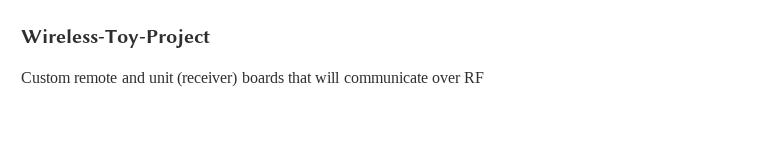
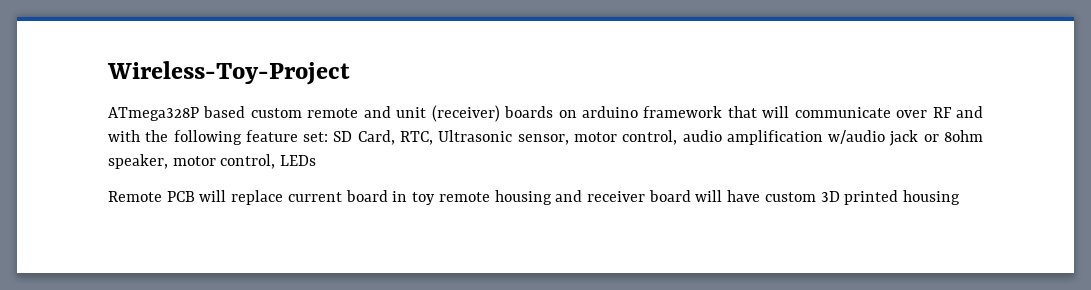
[21,72,71,83] Custom -> [108,106,302,121] ATmega328P based custom
(284, 77) none -> [558,106,723,118] on arduino framework
(485, 77) none -> [956,106,983,118] [108,130,983,146] [108,154,317,169] [108,190,961,205] and with the following feature set: SD Card, RTC, Ultrasonic sensor, motor control, audio amplification w/audio jack or 8ohm speaker, motor control, LEDs // Remote PCB will replace current board in toy remote housing and receiver board will have custom 3D printed housing

